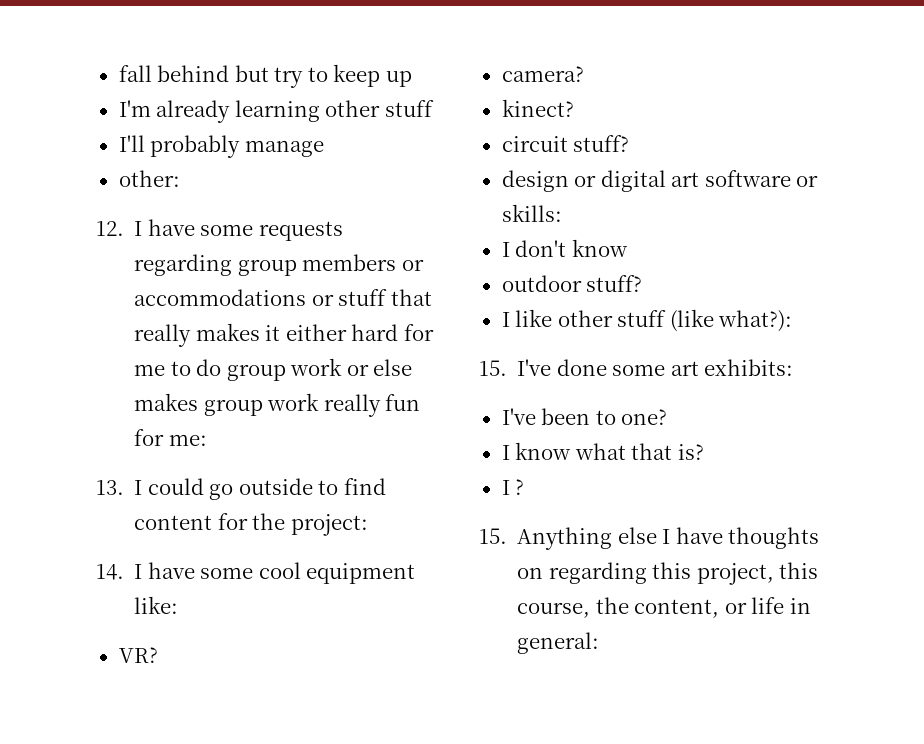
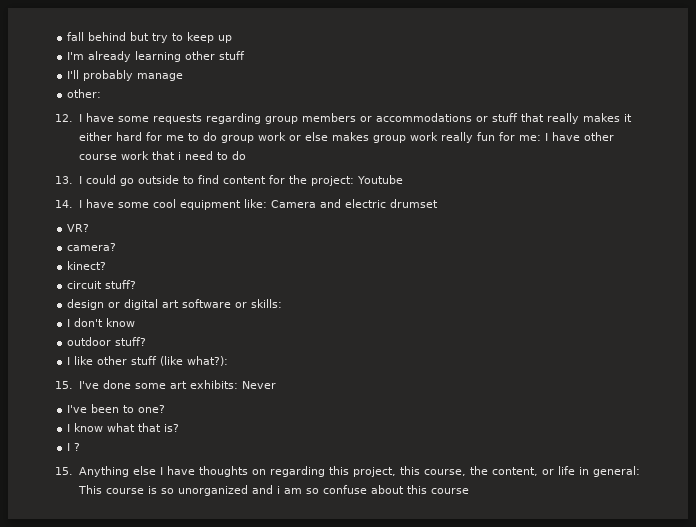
(207, 440) none -> [544,132,614,141] [78,151,246,160] I have other course work that i need to do
(368, 525) none -> [356,175,404,184] Youtube
(179, 605) none -> [270,199,438,208] Camera and electric drumset
(794, 367) none -> [241,381,276,389] Never
(600, 643) none -> [77,485,469,496] This course is so unorganized and i am so confuse about this course

